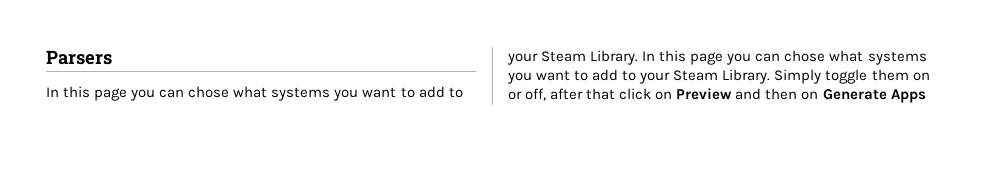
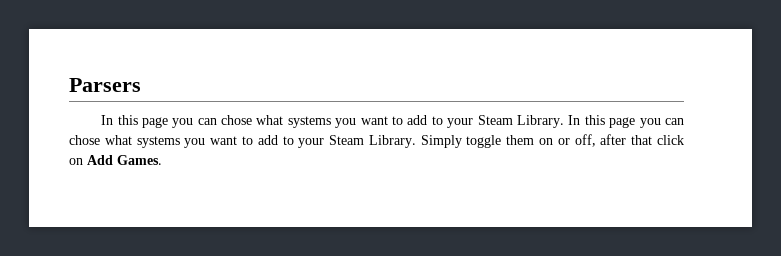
[676,88,926,103] Preview and then on Generate Apps -> [87,155,162,165] Add Games.

